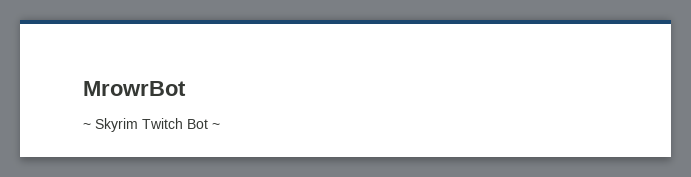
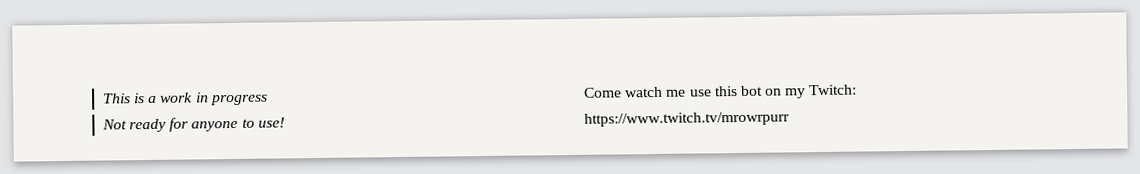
[83,81,186,96] [83,118,220,132] MrowrBot // ~ Skyrim Twitch Bot ~ -> [102,92,268,106] [101,117,285,133] [584,84,858,99] [584,111,790,127] This is a work in progress // Not ready for anyone to use! // Come watch me use this bot on my Twitch: // https://www.twitch.tv/mrowrpurr

